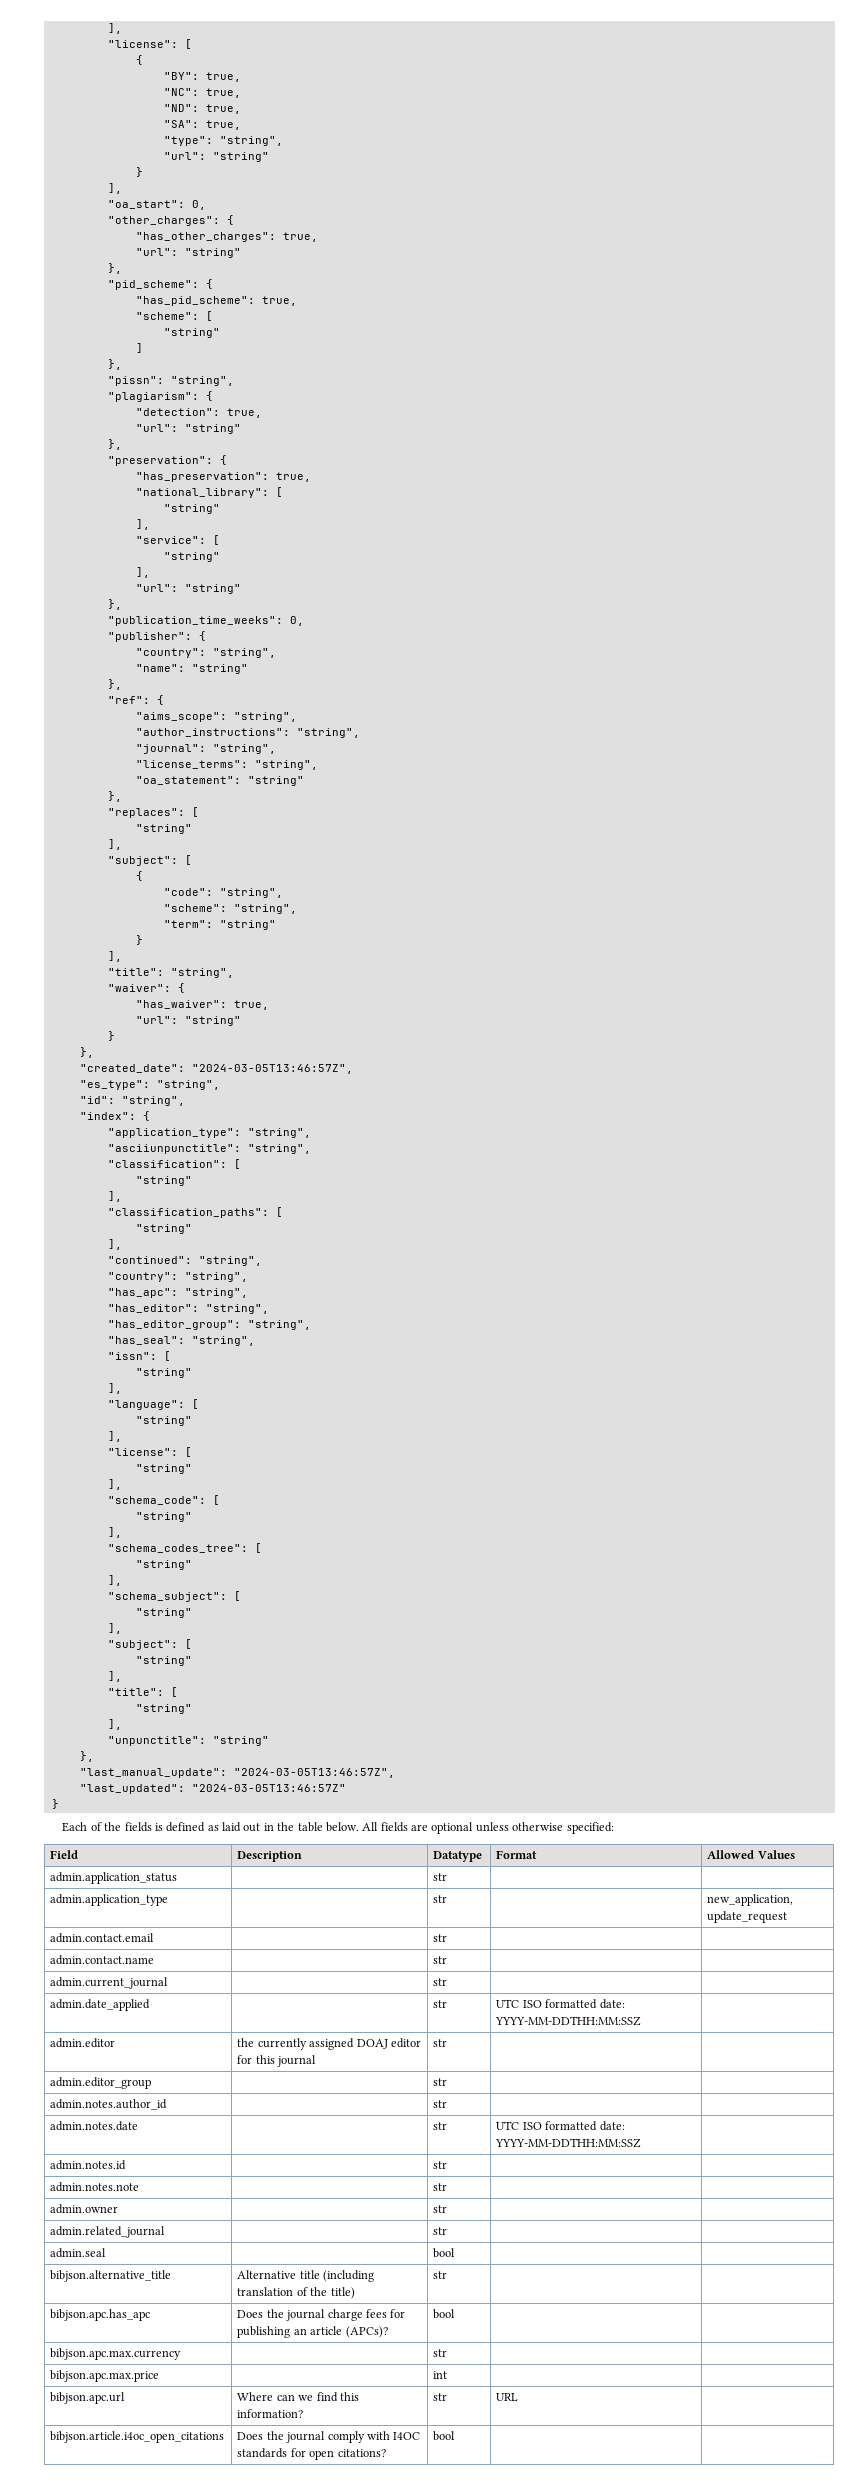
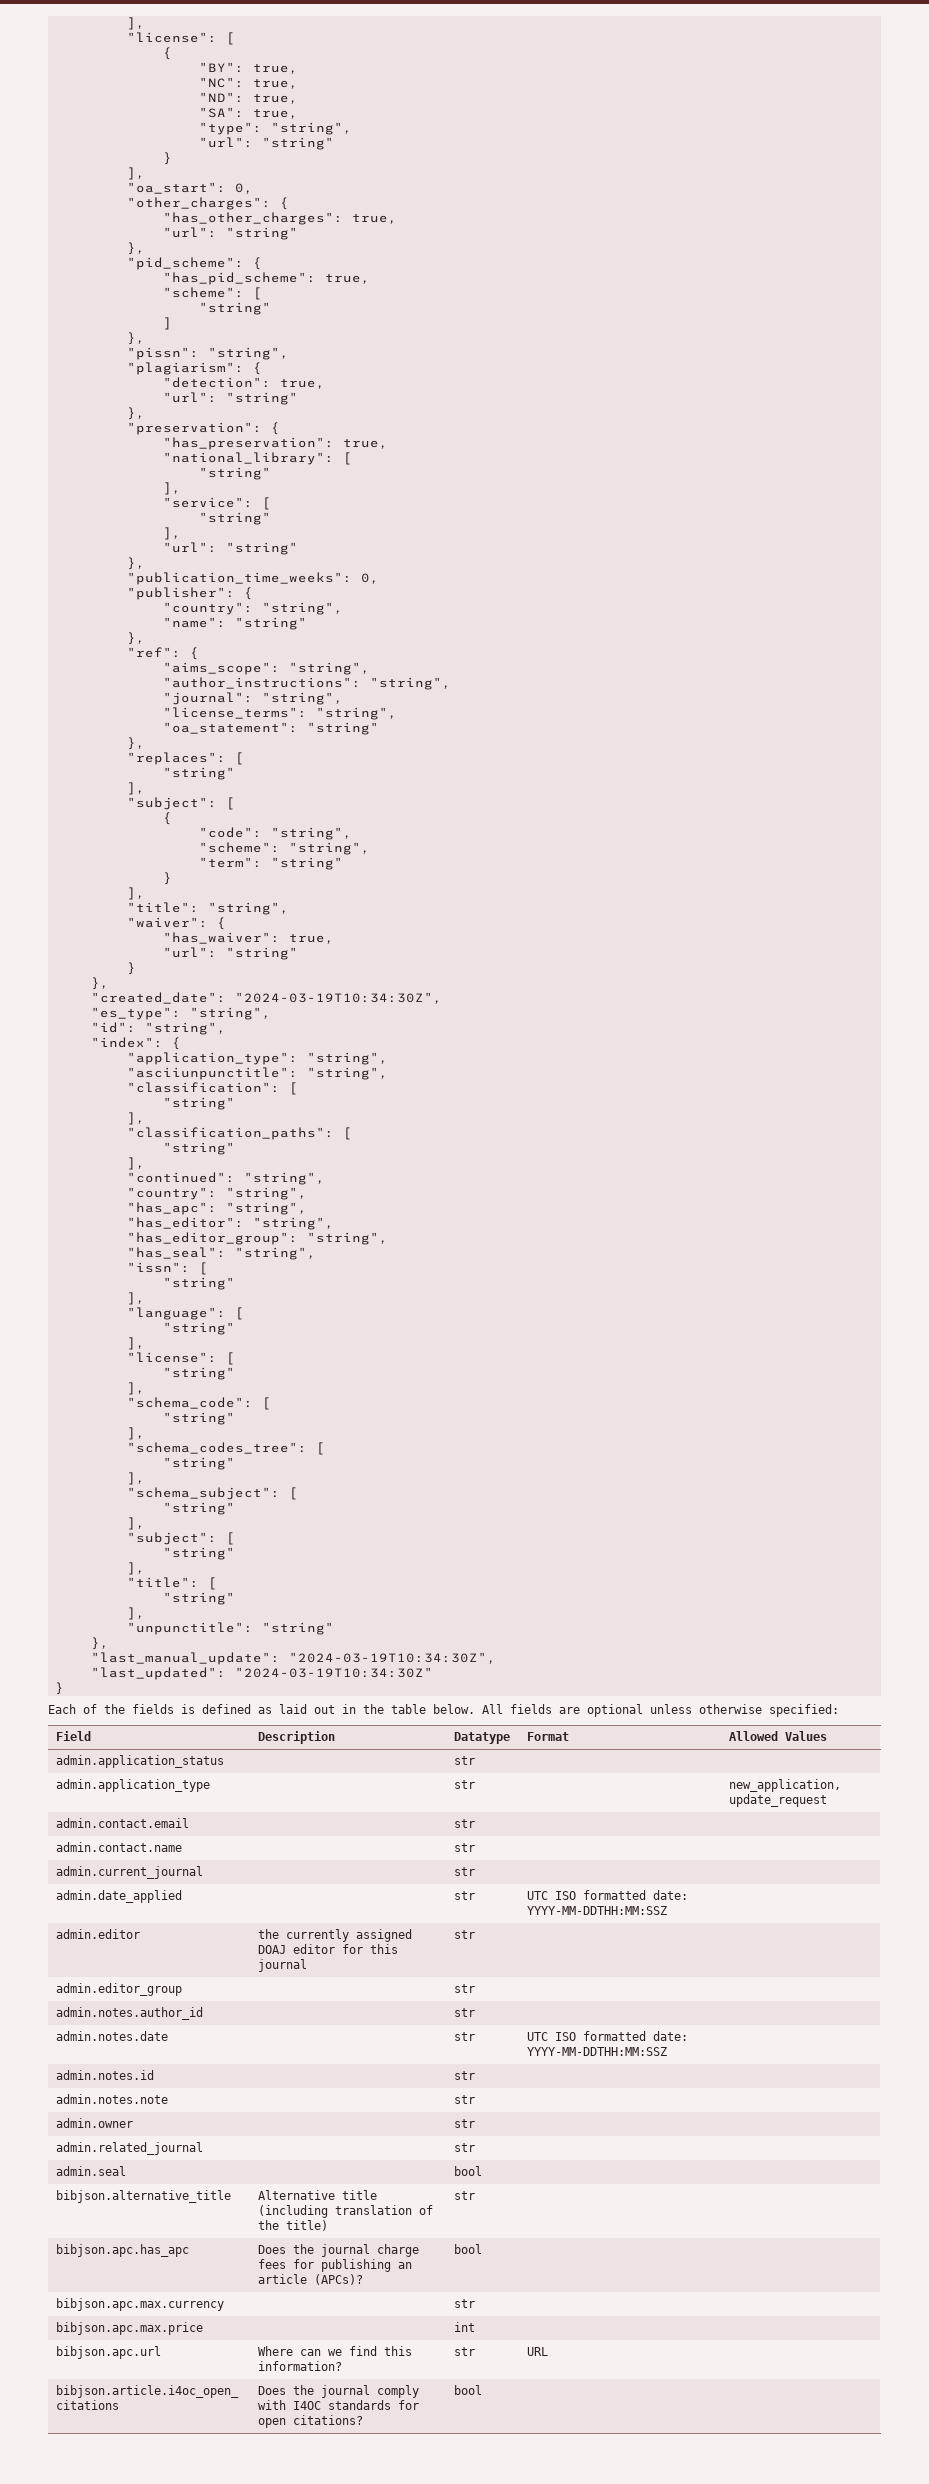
[191,1064,353,1074] "2024-03-05T13:46:57Z", -> [234,992,442,1004] "2024-03-19T10:34:30Z",
[233,1768,395,1778] "2024-03-05T13:46:57Z", -> [288,1652,496,1664] "2024-03-19T10:34:30Z",
[191,1784,346,1792] "2024-03-05T13:46:57Z" -> [234,1667,433,1678] "2024-03-19T10:34:30Z"

